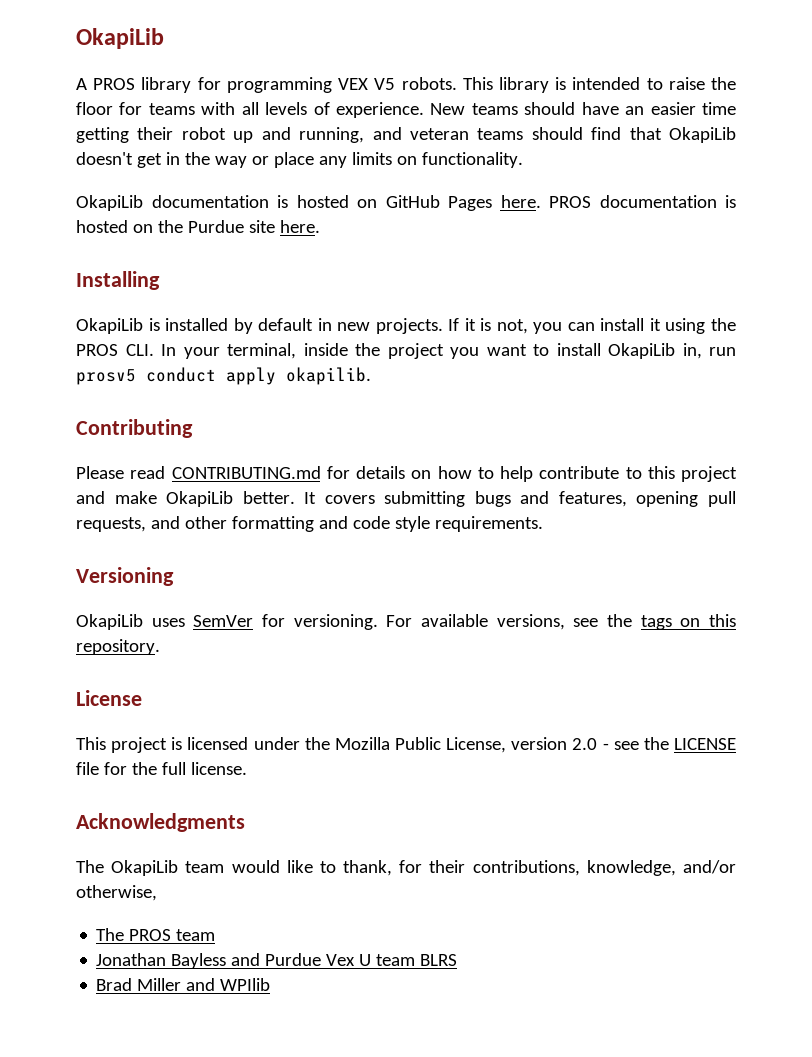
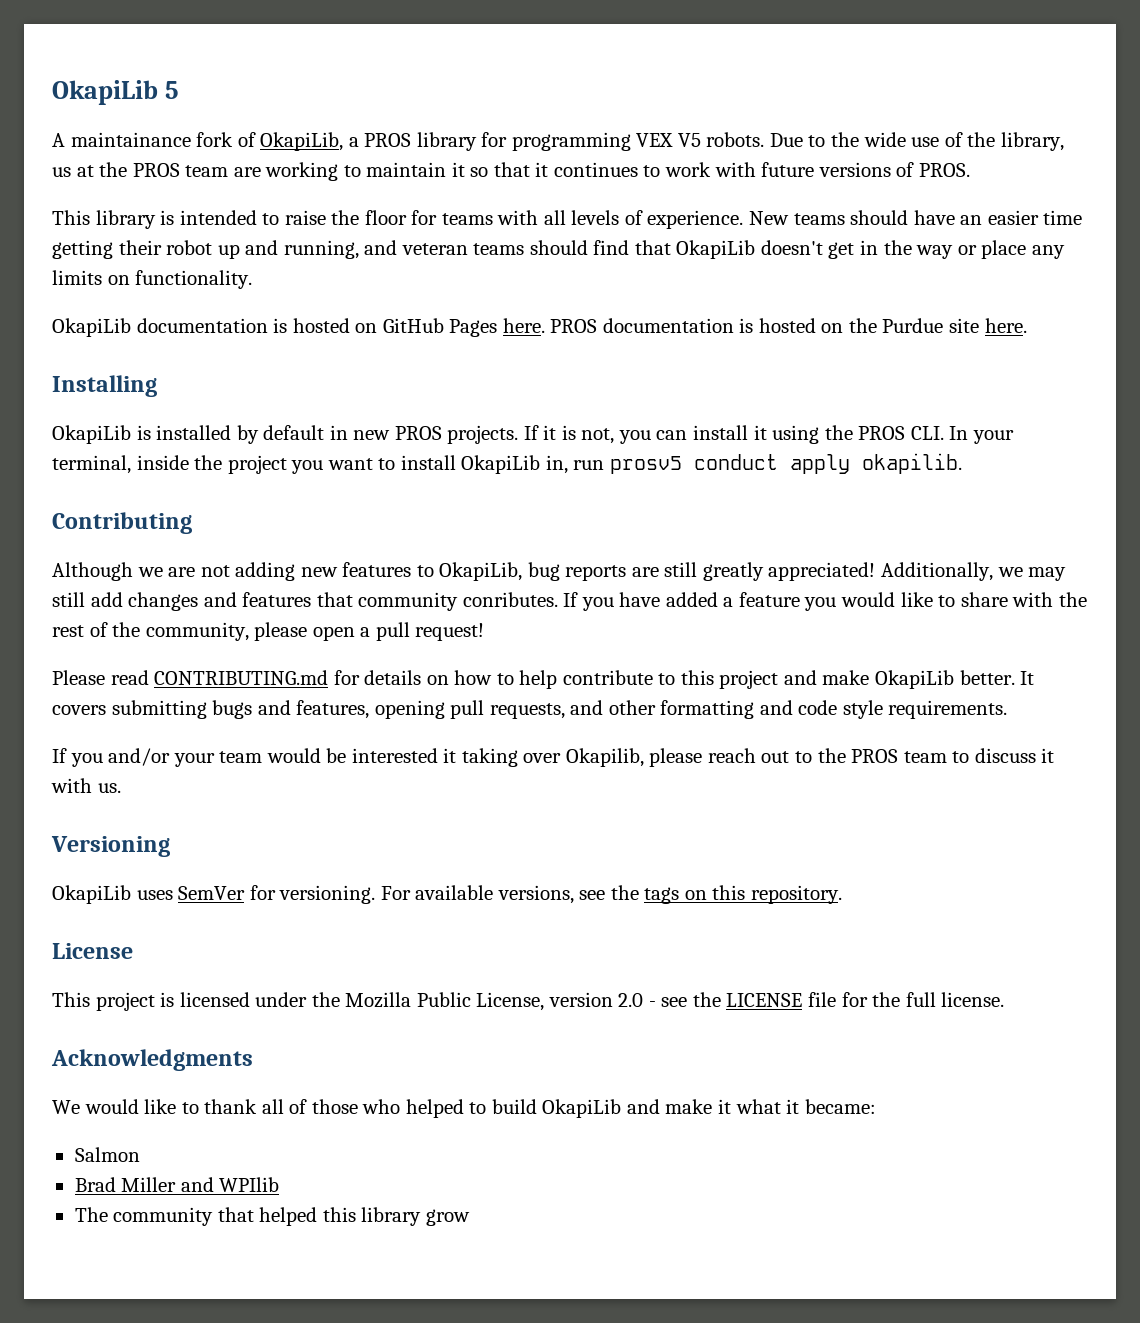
[76,28,164,49] OkapiLib -> [52,80,180,105] OkapiLib 5
(87, 84) none -> [70,132,359,151] maintainance fork of OkapiLib, a
(457, 83) none -> [769,132,1064,151] [52,162,970,181] Due to the wide use of the library, us at the PROS team are working to maintain it so that it continues to work with future versions of PROS. //
(371, 326) none -> [394,426,442,440] PROS
(193, 428) none -> [52,562,1067,581] [52,592,1087,611] [52,622,485,641] // Although we are not adding new features to OkapiLib, bug reports are still greatly appreciated! Additionally, we may still add changes and features that community conributes. If you have added a feature you would like to share with the rest of the community, please open a pull request!
(543, 524) none -> [52,748,1055,767] [51,778,121,793] // If you and/or your team would be interested it taking over Okapilib, please reach out to the PROS team to discuss it with us.
[76,860,736,876] [76,885,157,901] [96,928,216,941] [96,953,458,969] [96,978,271,991] The OkapiLib team would like to thank, for their contributions, knowledge, and/or otherwise, // The PROS team // Jonathan Bayless and Purdue Vex U team BLRS // Brad Miller and WPIlib -> [52,1099,876,1118] [74,1147,140,1162] [74,1177,280,1192] [74,1207,470,1226] We would like to thank all of those who helped to build OkapiLib and make it what it became: // Salmon // Brad Miller and WPIlib // The community that helped this library grow

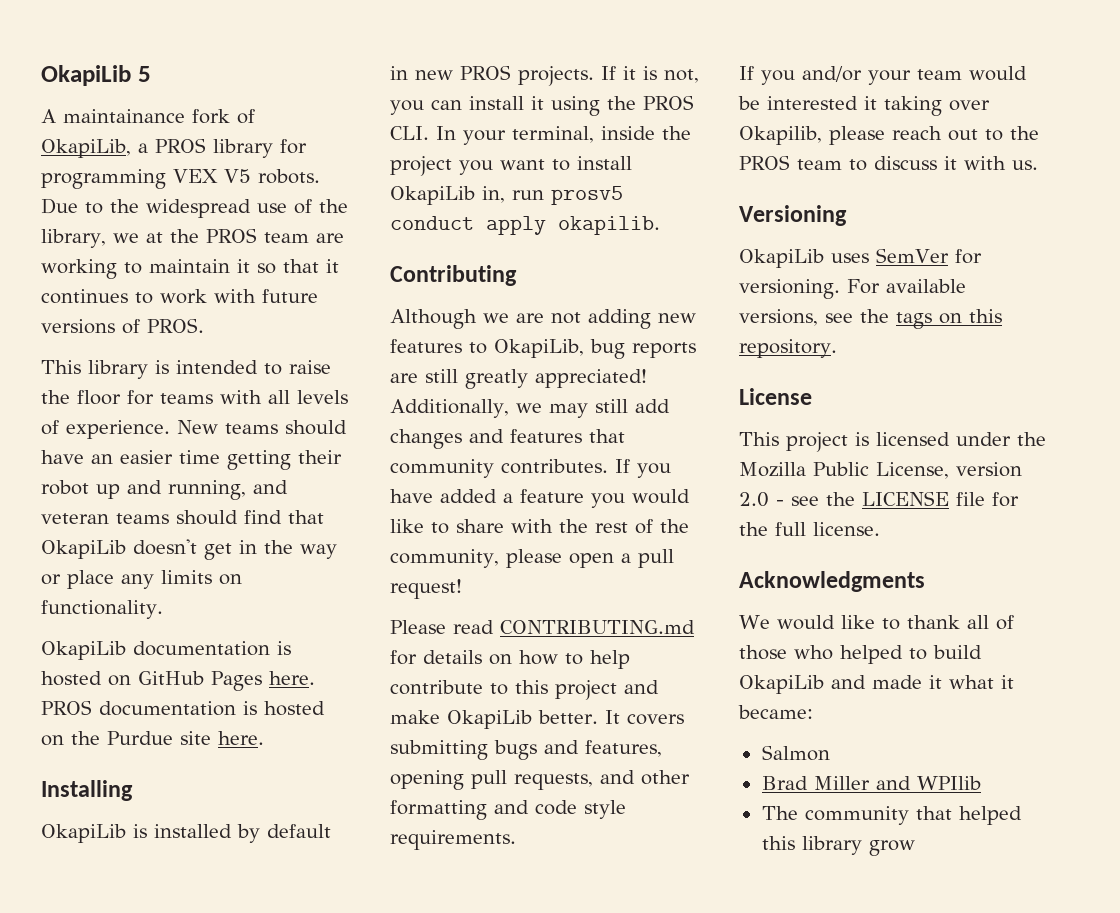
[863,132,906,147] wide -> [146,199,251,218] widespread
[52,167,71,177] us -> [112,233,139,243] we
[462,592,558,607] conributes. -> [501,459,608,474] contributes.
[665,1099,713,1114] make -> [872,675,922,689] made

